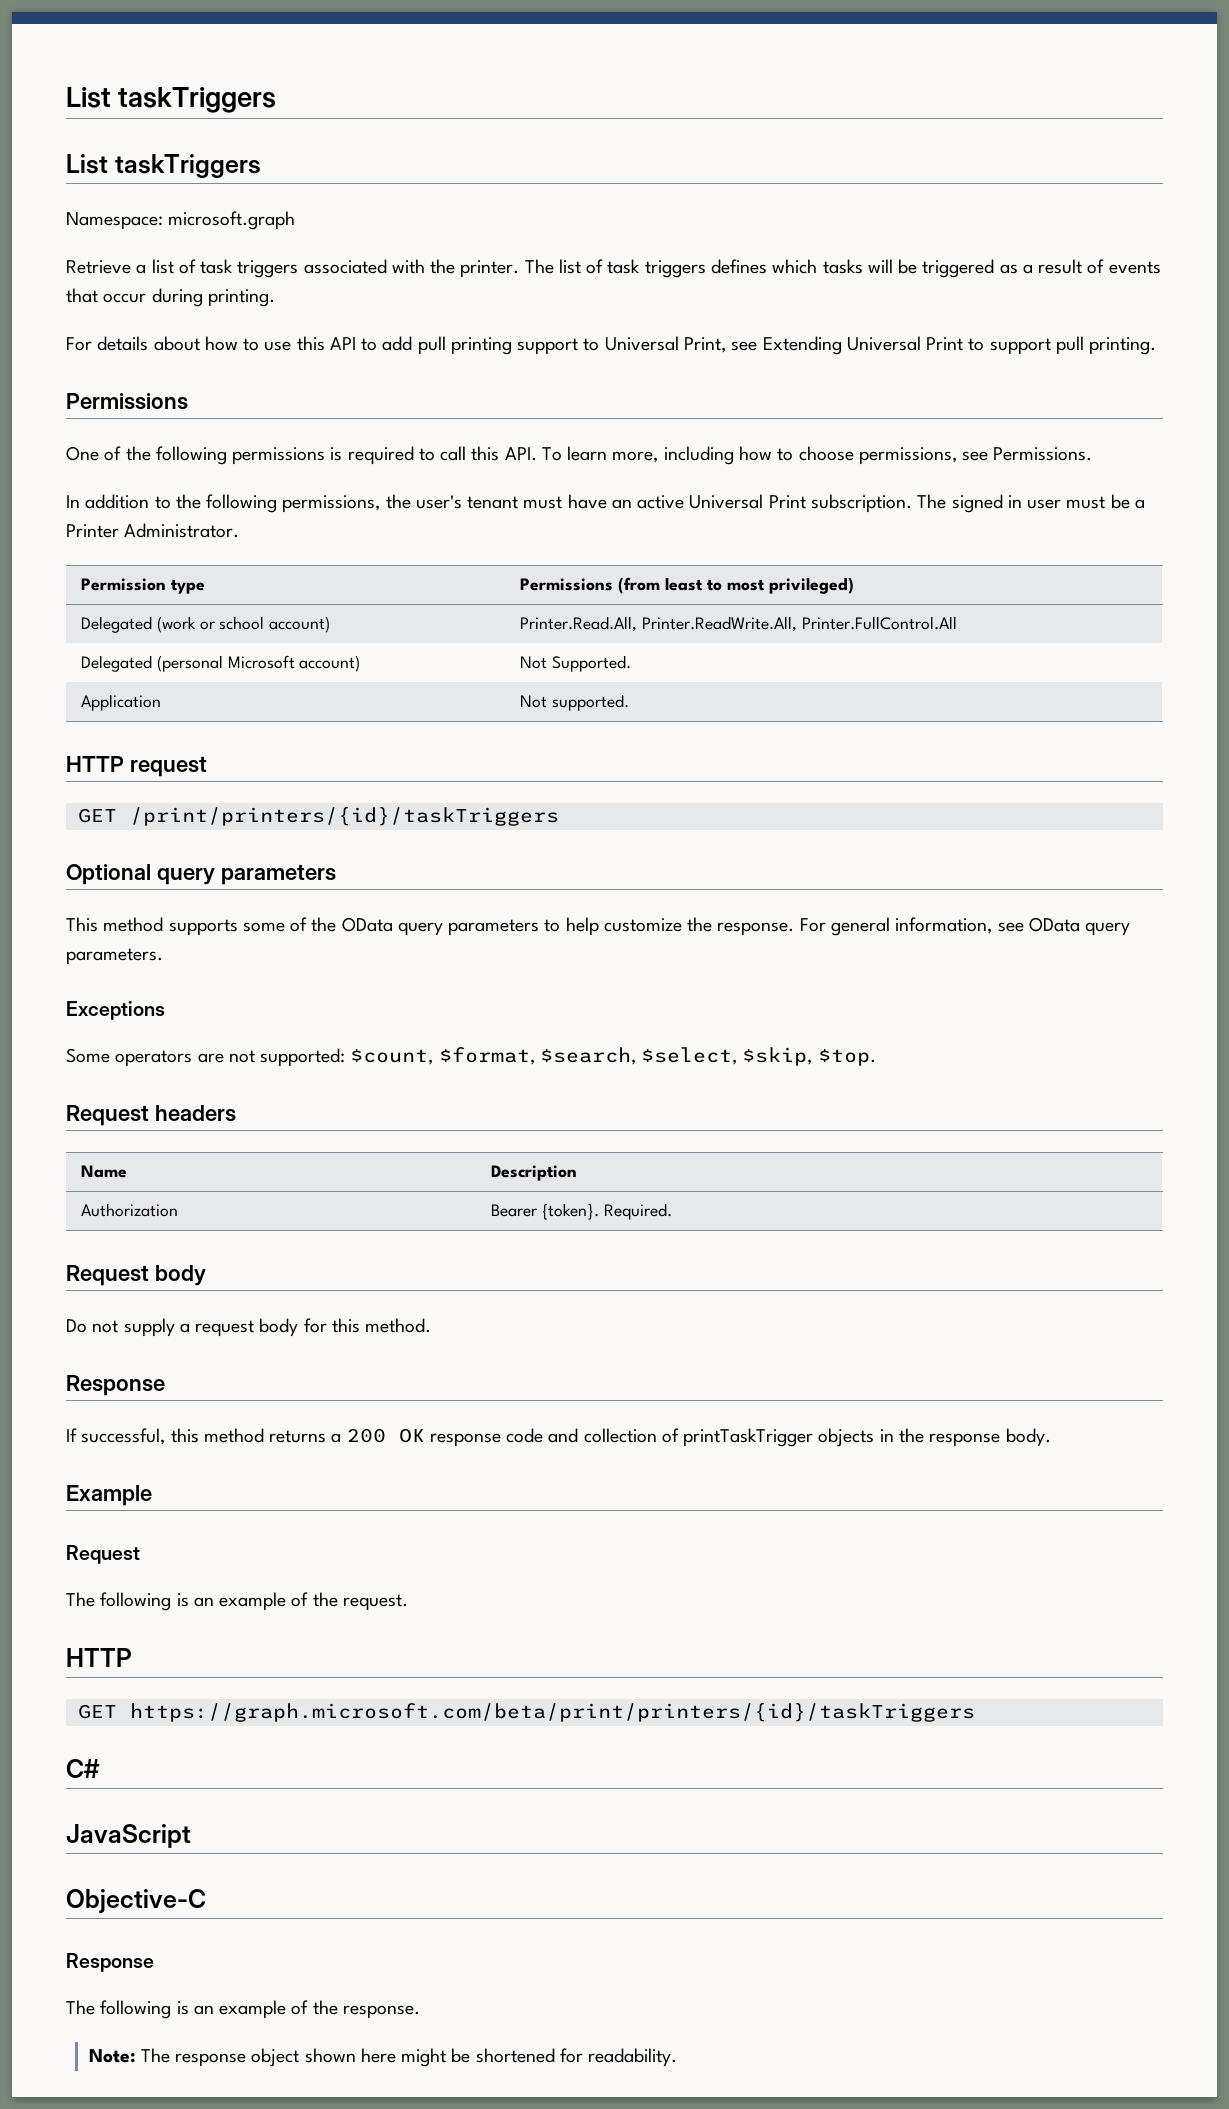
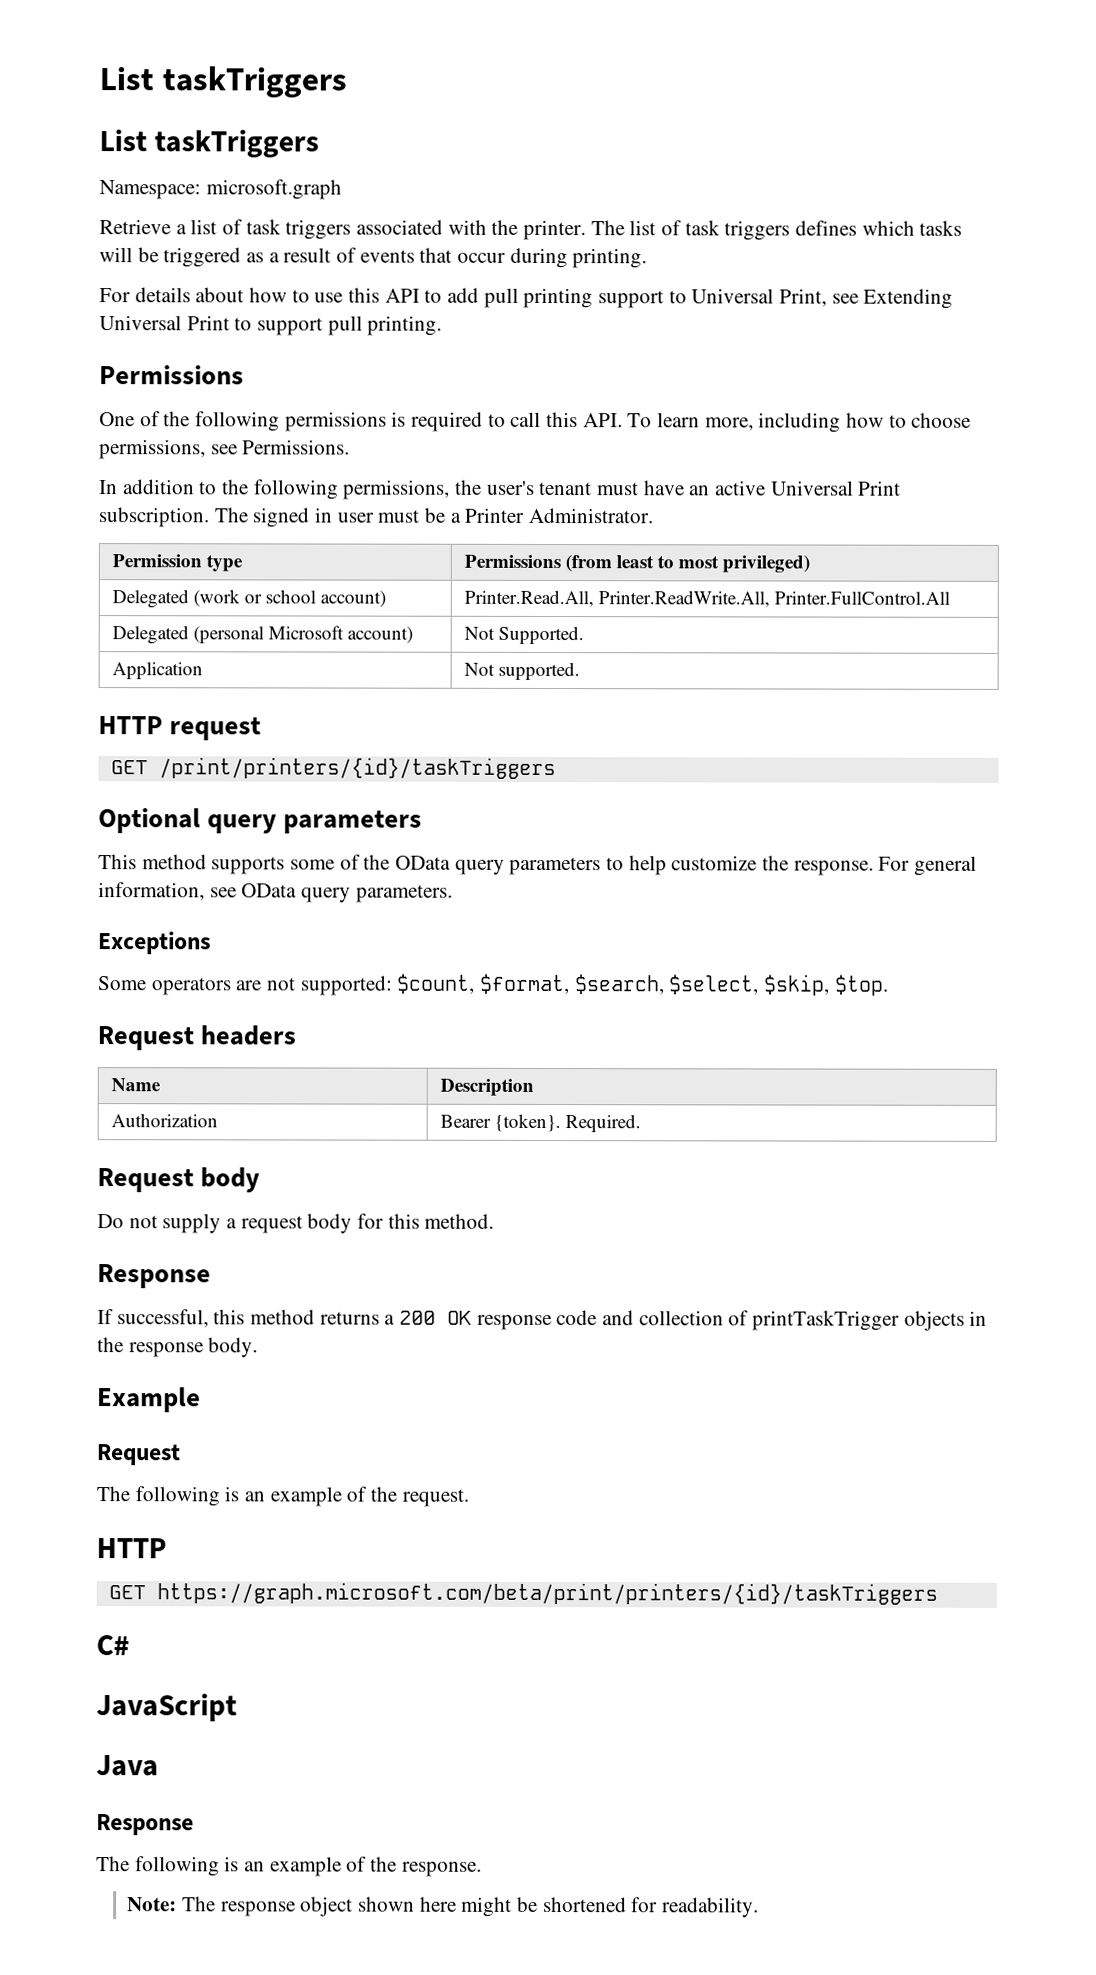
[66,1889,206,1913] Objective-C -> [96,1755,159,1777] Java

